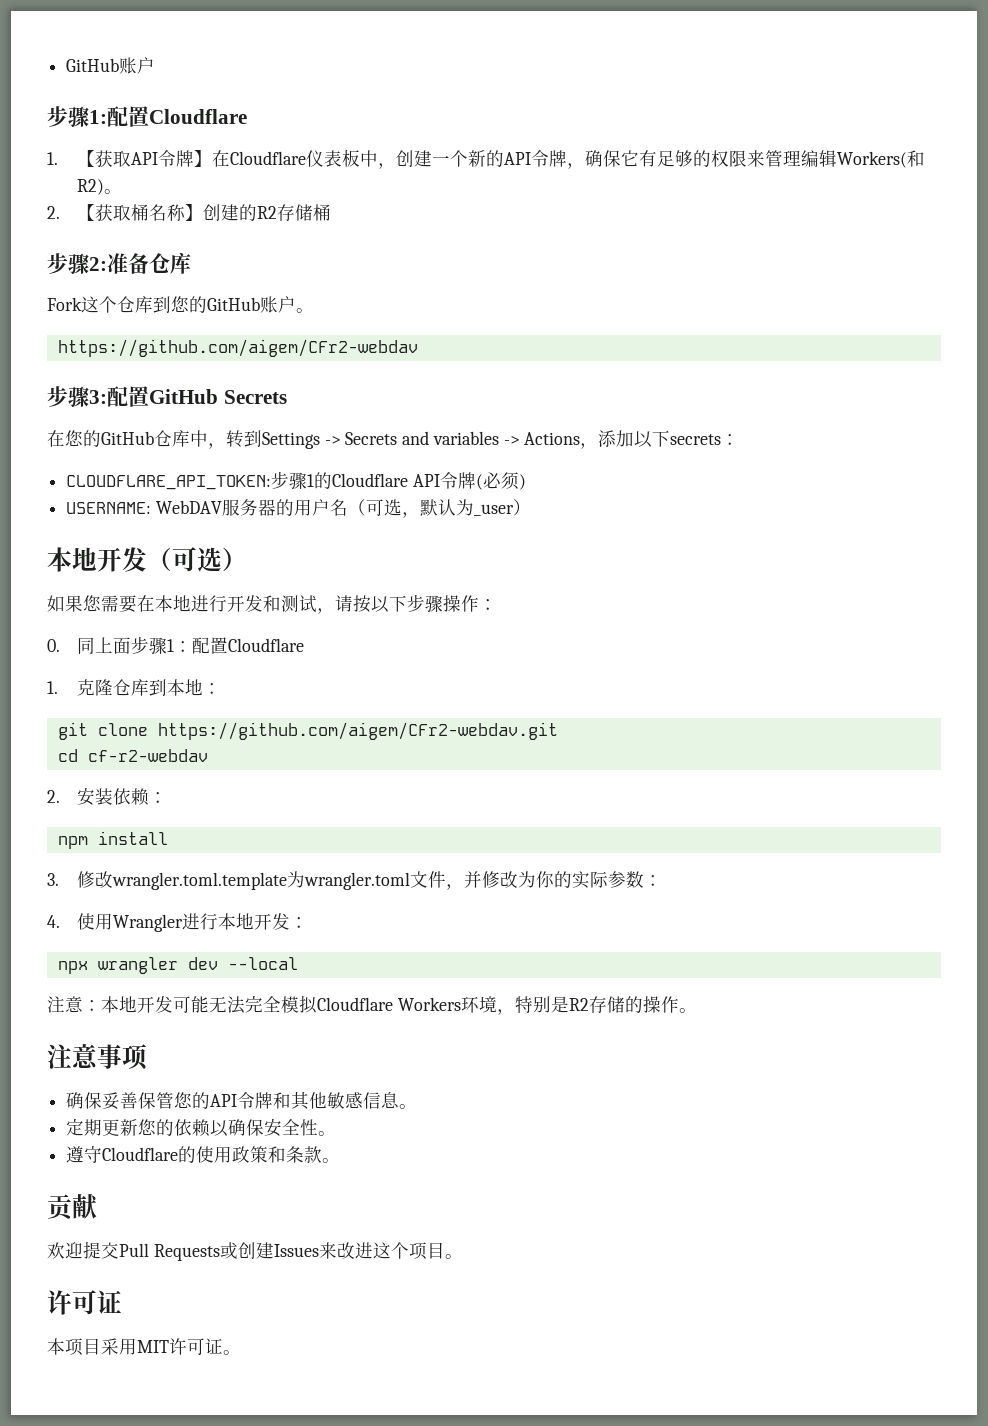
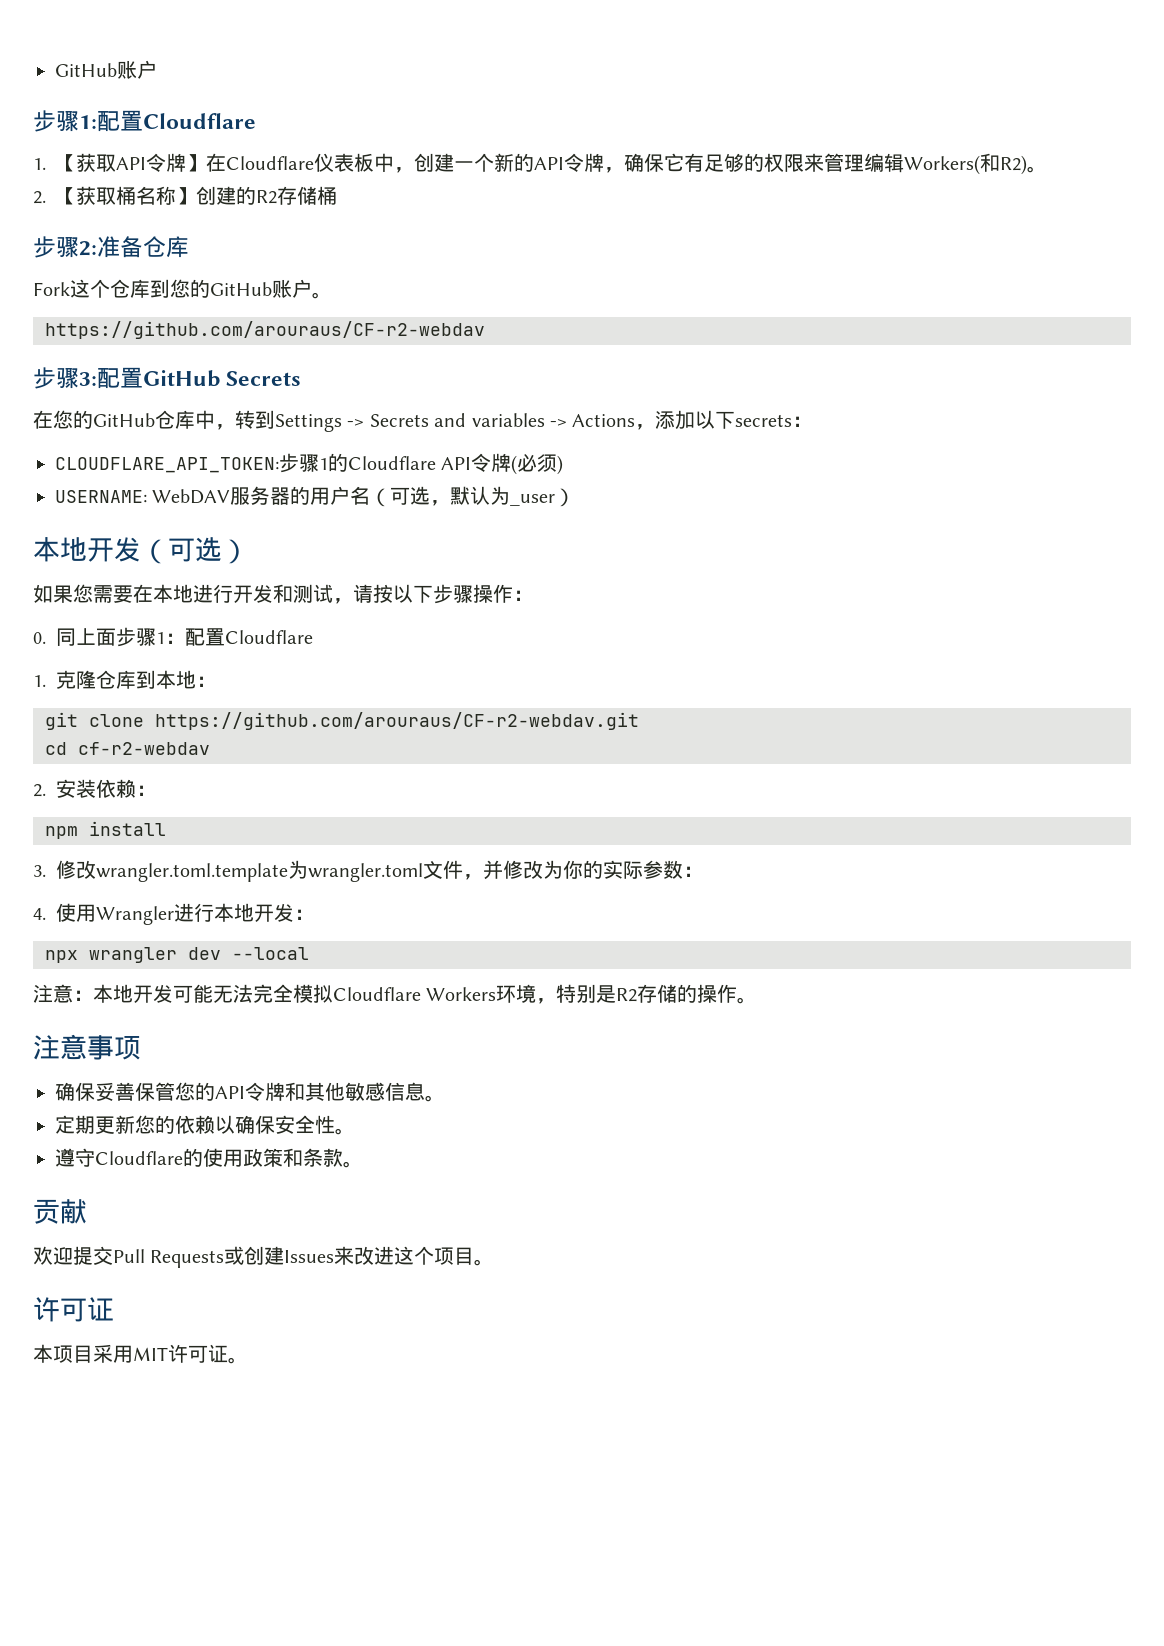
[57,339,418,357] https://github.com/aigem/CFr2-webdav -> [45,321,485,339] https://github.com/arouraus/CF-r2-webdav
[157,722,558,740] https://github.com/aigem/CFr2-webdav.git -> [155,712,639,730] https://github.com/arouraus/CF-r2-webdav.git

